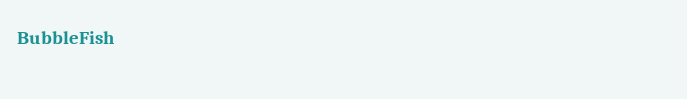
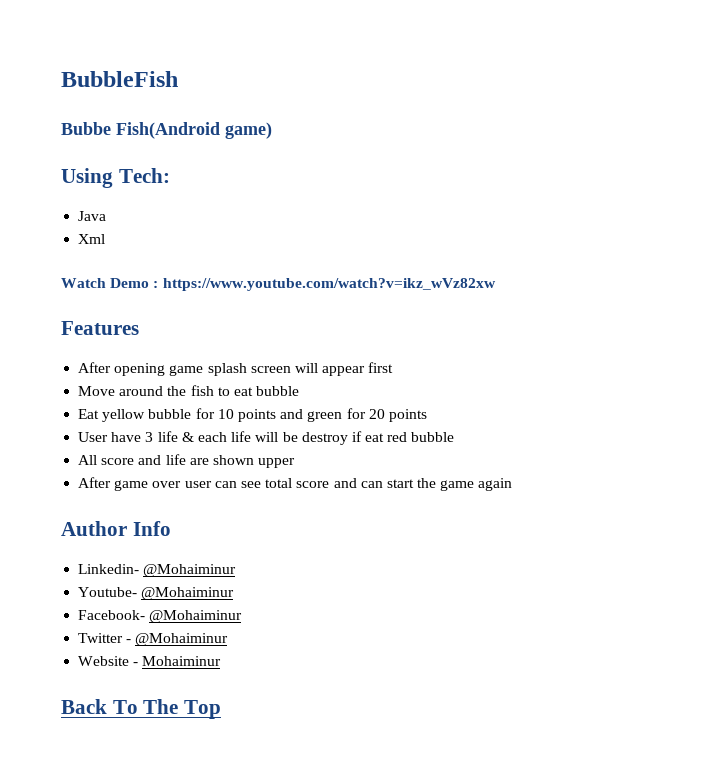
(115, 37) none -> [61,122,272,139] [61,168,170,188] [78,211,107,221] [78,234,106,244] [61,278,496,291] [61,321,139,335] [78,362,394,376] [78,385,300,396] [78,408,427,422] [78,431,455,445] [78,454,296,468] [78,477,513,491] [61,521,171,536] [78,564,237,577] [78,587,235,600] [78,610,243,623] [78,633,229,646] [78,656,222,666] [61,699,222,719] // Bubbe Fish(Android game) // Using Tech: // Java // Xml // Watch Demo : https://www.youtube.com/watch?v=ikz_wVz82xw // Features // After opening game splash screen will appear first // Move around the fish to eat bubble // Eat yellow bubble for 10 points and green for 20 points // User have 3 life & each life will be destroy if eat red bubble // All score and life are shown upper // After game over user can see total score and can start the game again // Author Info // Linkedin- @Mohaiminur // Youtube- @Mohaiminur // Facebook- @Mohaiminur // Twitter - @Mohaiminur // Website - Mohaiminur // Back To The Top

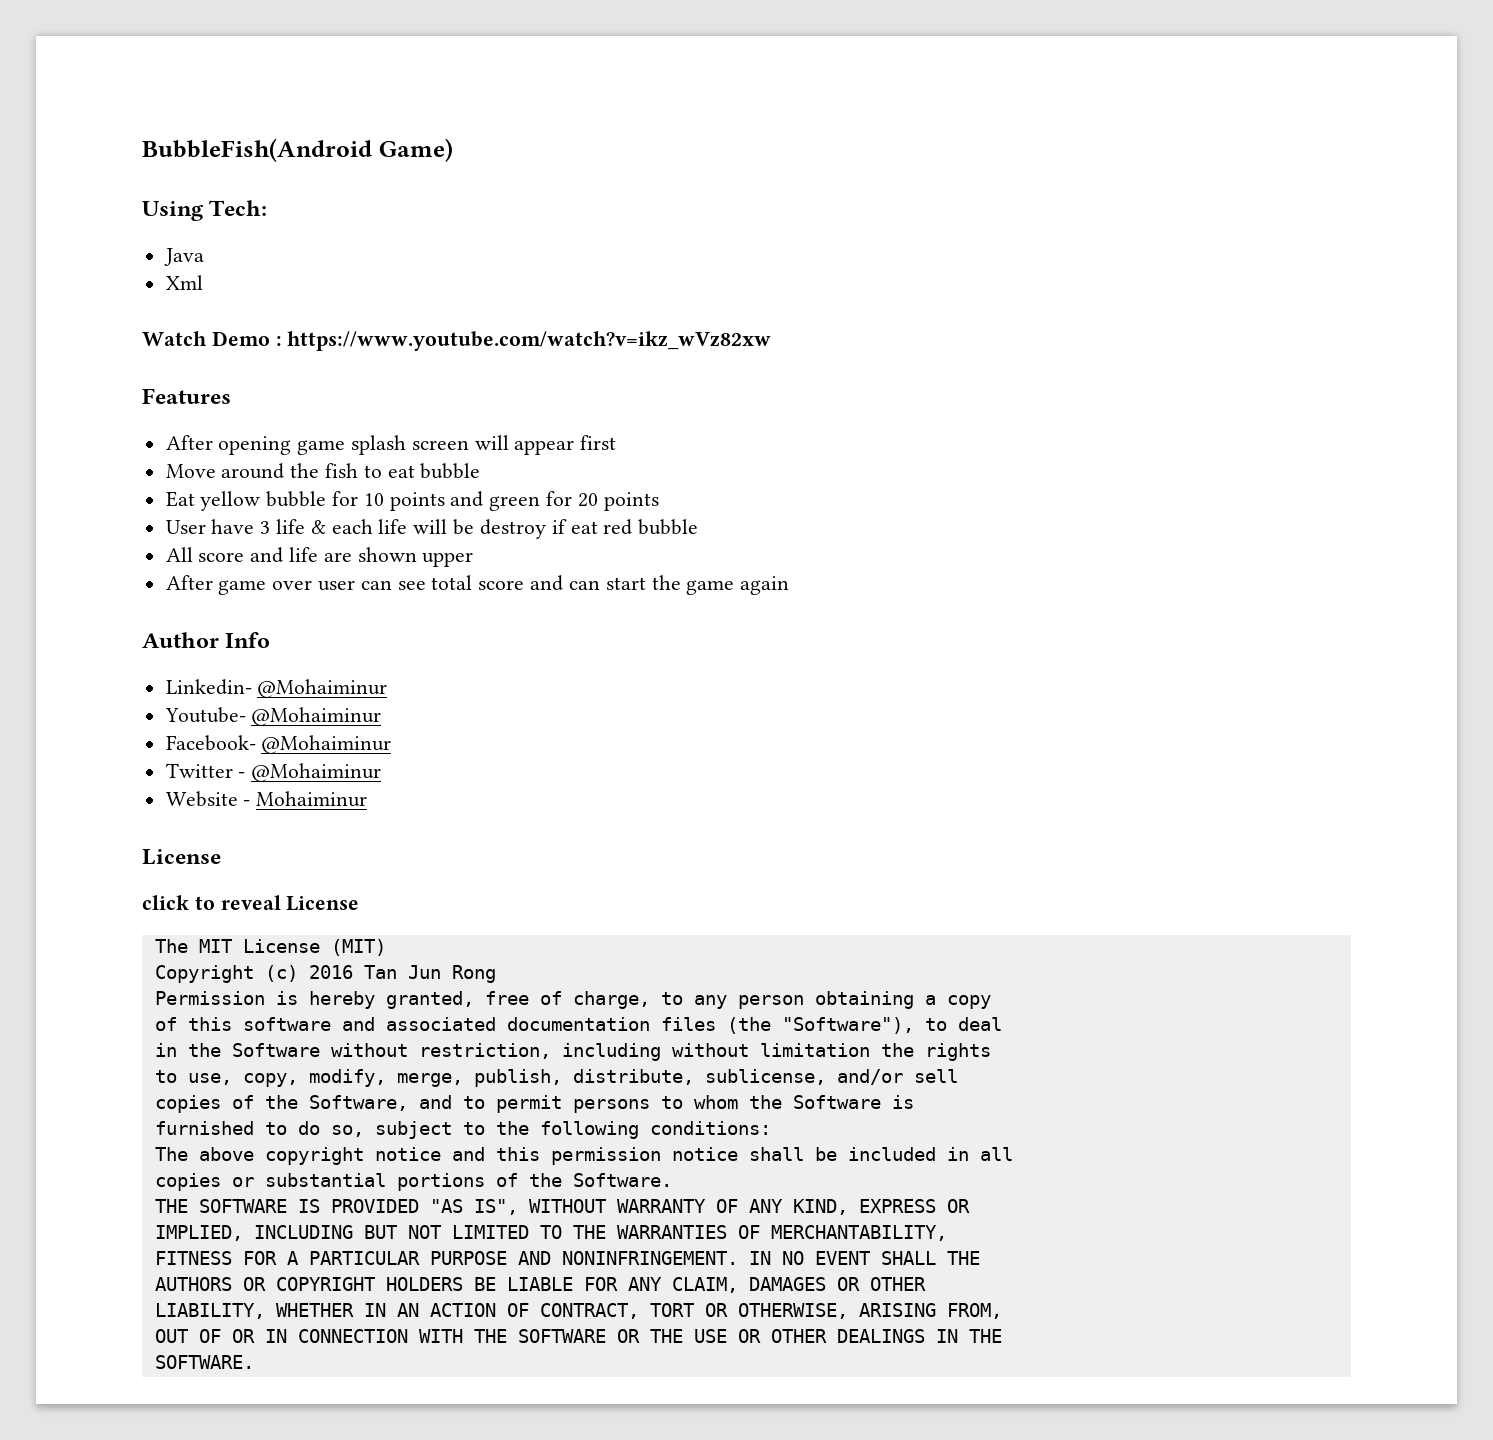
[61,71,178,87] [61,122,272,139] BubbleFish // Bubbe Fish(Android game) -> [142,138,453,162] BubbleFish(Android Game)
[61,699,222,719] Back To The Top -> [142,849,221,865] [142,895,360,911] [154,939,386,956] [154,965,496,983] [154,991,991,1009] [154,1017,1002,1034] [154,1043,991,1061] [154,1069,958,1087] [154,1095,914,1113] [154,1121,771,1139] [154,1147,1013,1165] [154,1173,672,1191] [154,1199,970,1215] [154,1225,947,1241] [154,1251,980,1265] [154,1277,926,1293] [154,1303,1002,1319] [154,1329,1002,1343] [154,1355,254,1369] License // click to reveal License // The MIT License (MIT) // Copyright (c) 2016 Tan Jun Rong // Permission is hereby granted, free of charge, to any person obtaining a copy // of this software and associated documentation files (the "Software"), to deal // in the Software without restriction, including without limitation the rights // to use, copy, modify, merge, publish, distribute, sublicense, and/or sell // copies of the Software, and to permit persons to whom the Software is // furnished to do so, subject to the following conditions: // The above copyright notice and this permission notice shall be included in all // copies or substantial portions of the Software. // THE SOFTWARE IS PROVIDED "AS IS", WITHOUT WARRANTY OF ANY KIND, EXPRESS OR // IMPLIED, INCLUDING BUT NOT LIMITED TO THE WARRANTIES OF MERCHANTABILITY, // FITNESS FOR A PARTICULAR PURPOSE AND NONINFRINGEMENT. IN NO EVENT SHALL THE // AUTHORS OR COPYRIGHT HOLDERS BE LIABLE FOR ANY CLAIM, DAMAGES OR OTHER // LIABILITY, WHETHER IN AN ACTION OF CONTRACT, TORT OR OTHERWISE, ARISING FROM, // OUT OF OR IN CONNECTION WITH THE SOFTWARE OR THE USE OR OTHER DEALINGS IN THE // SOFTWARE.

